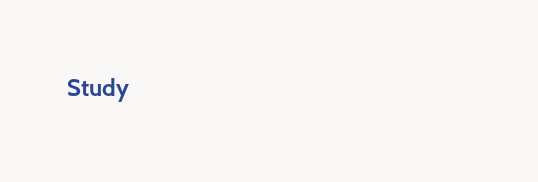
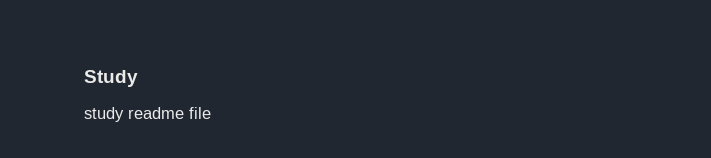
(129, 90) none -> [84,107,211,122] // study readme file

